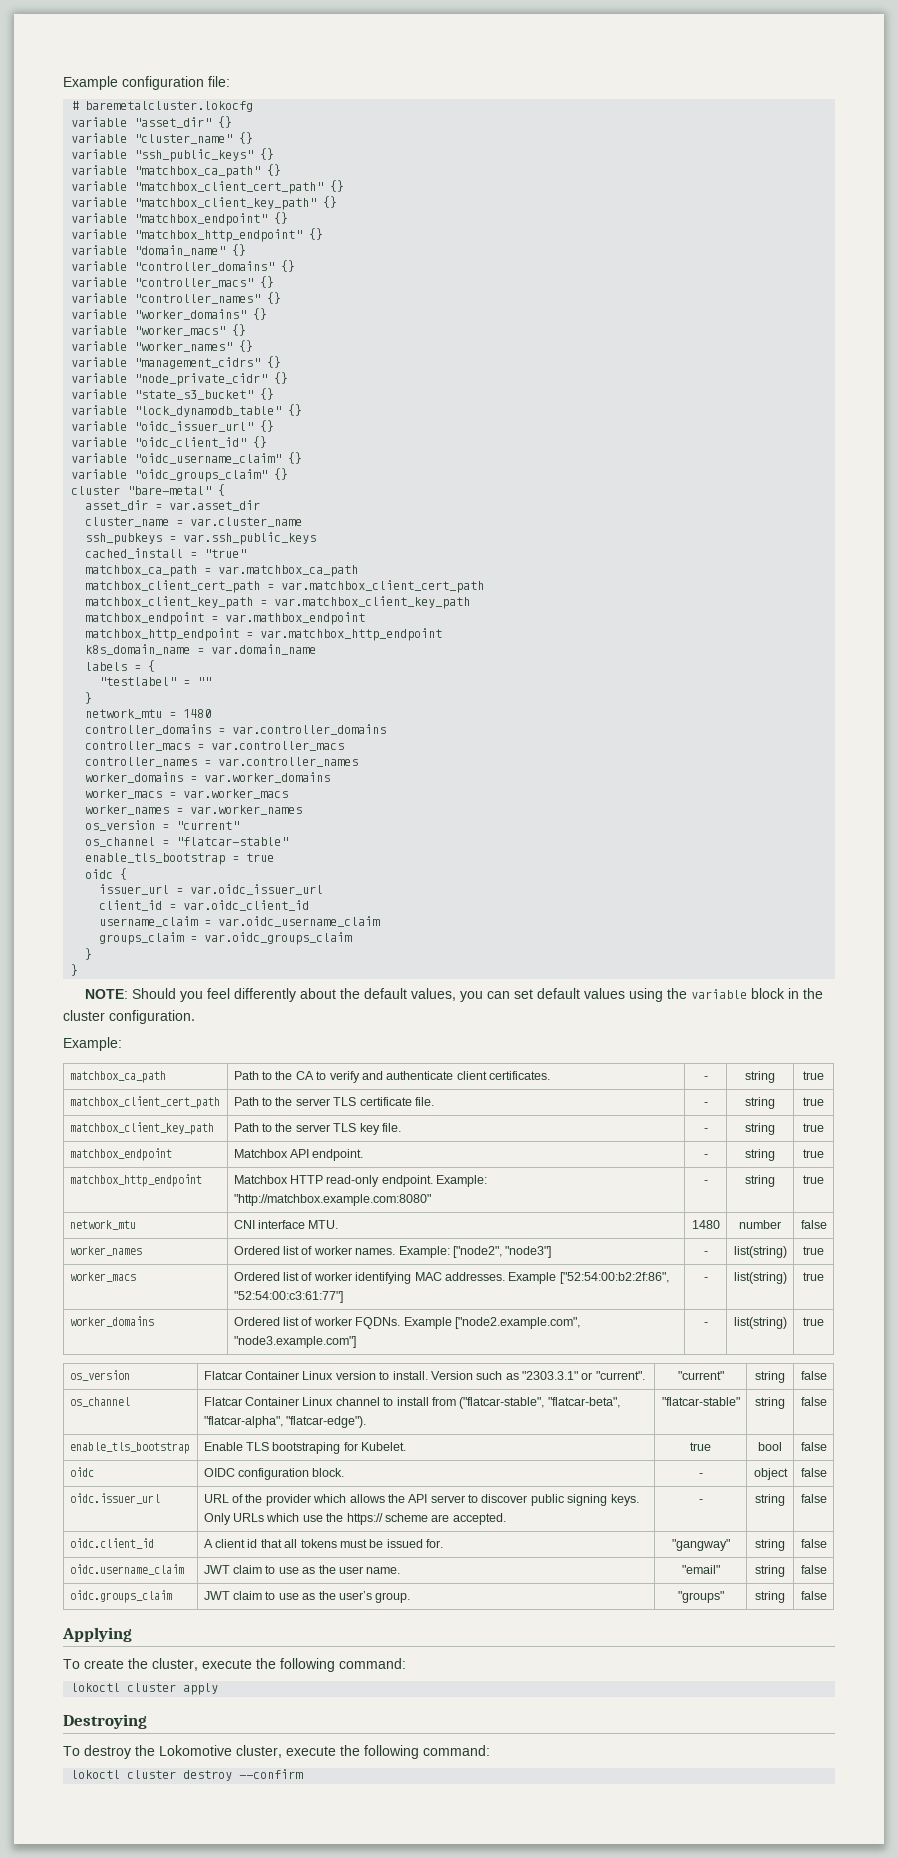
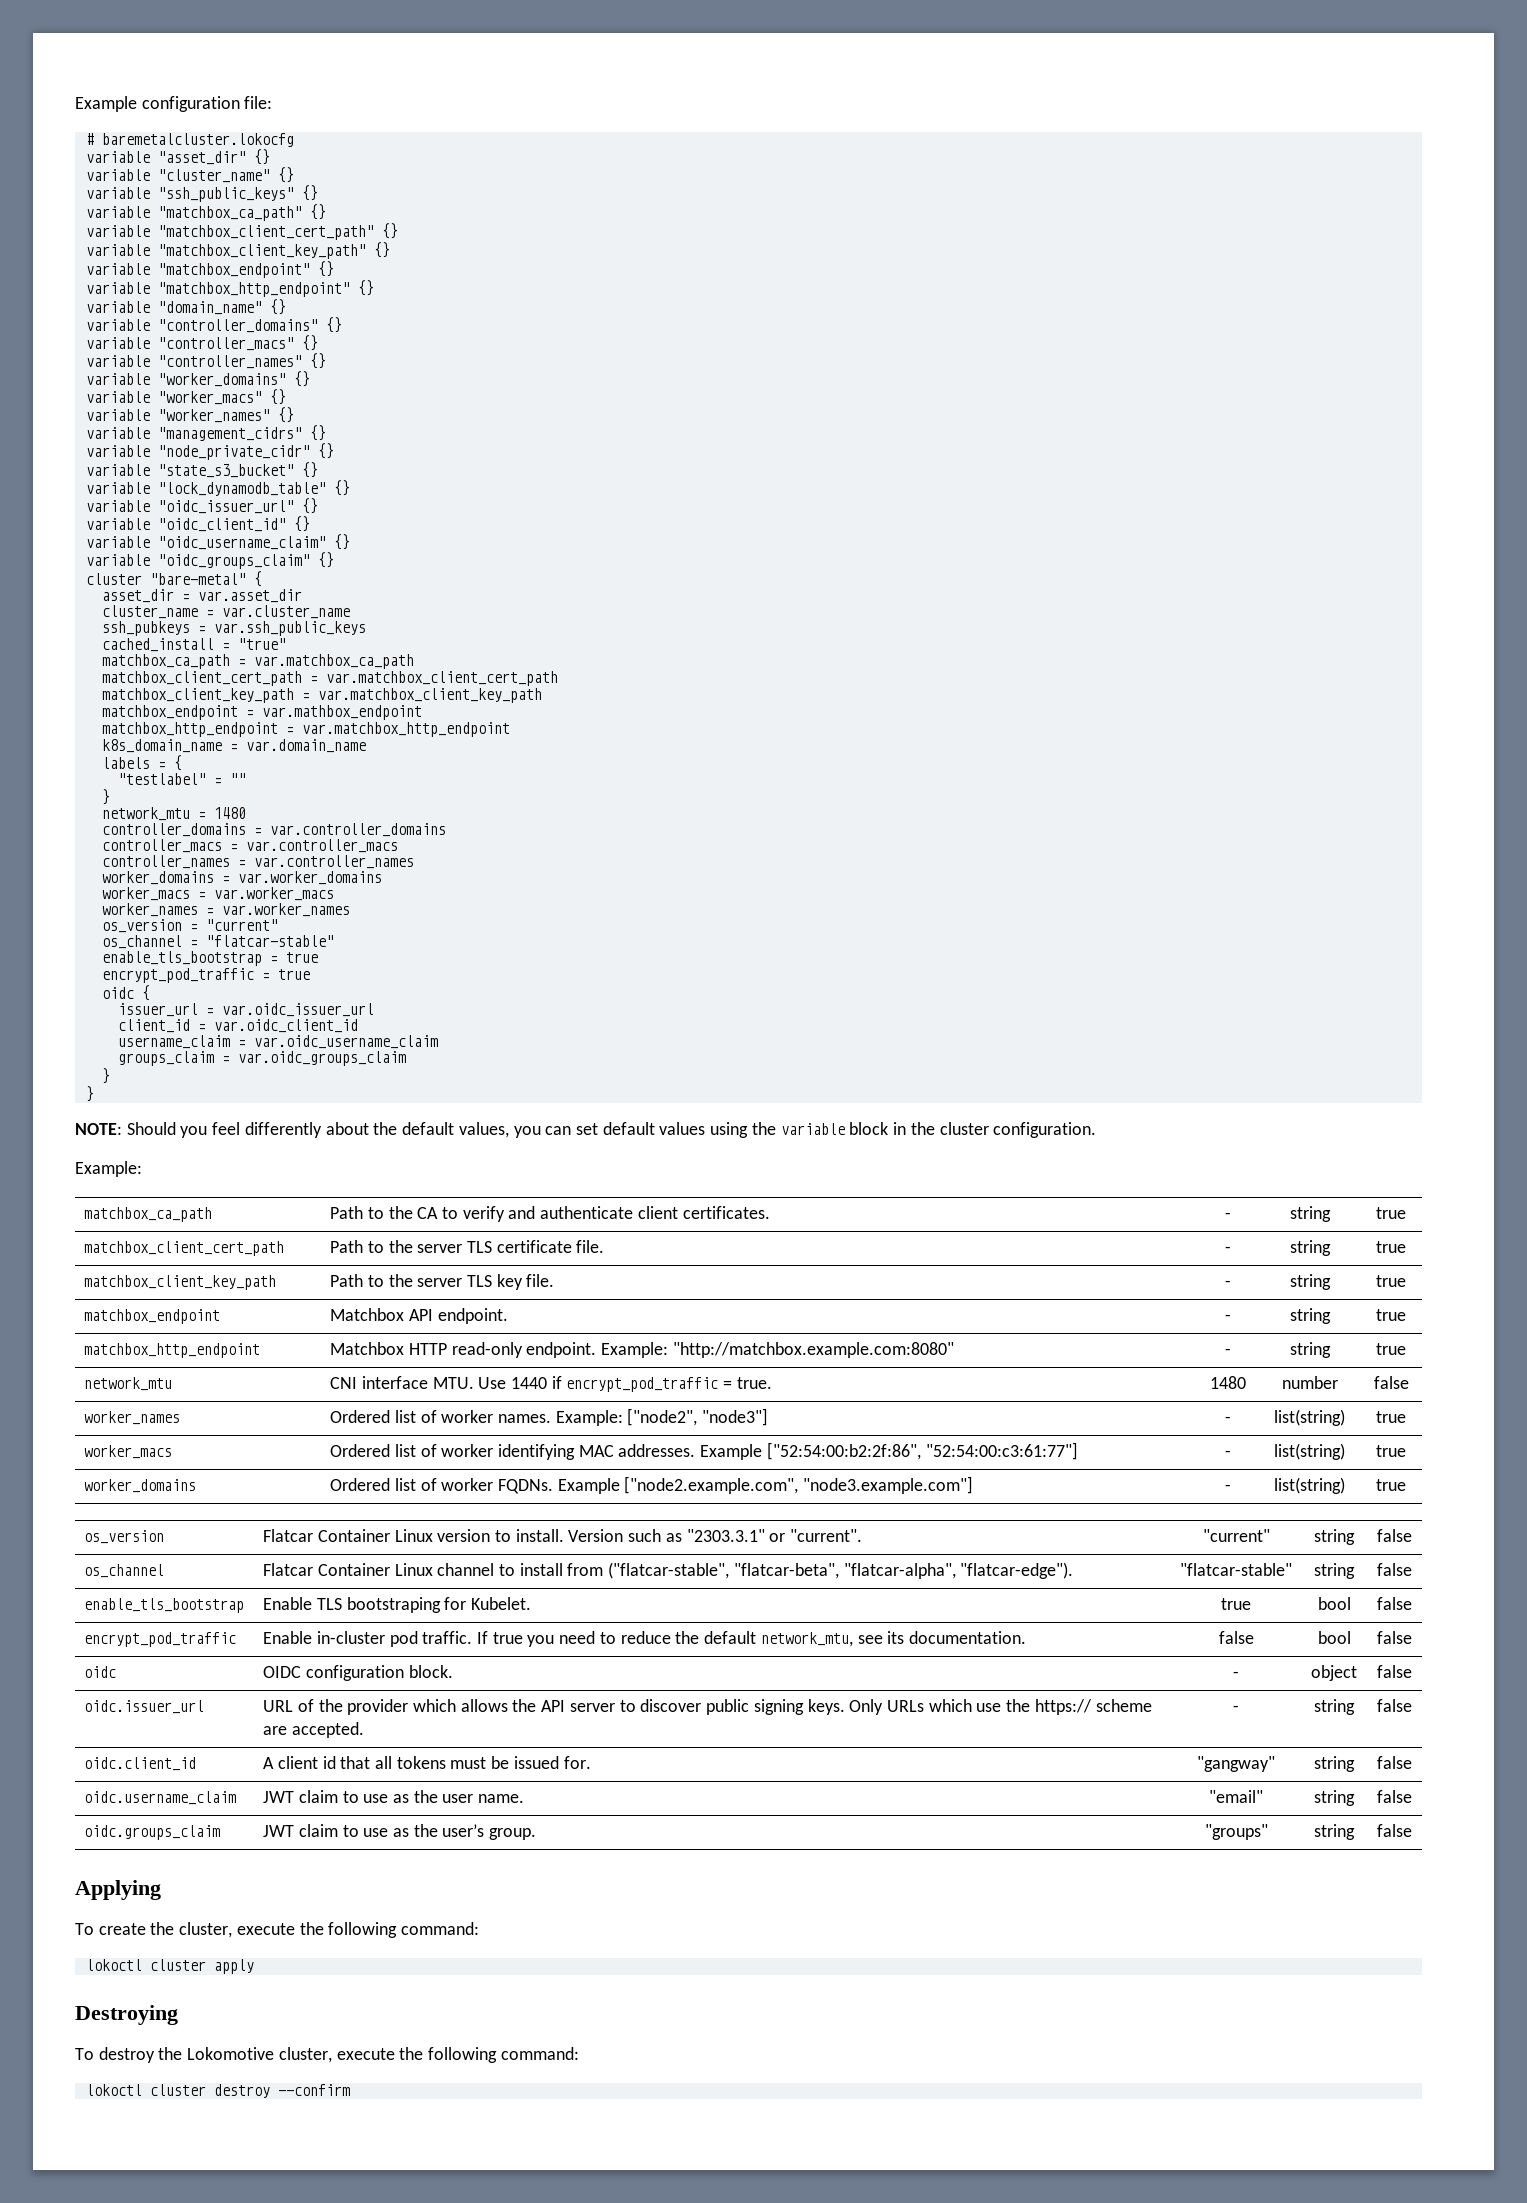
(275, 857) none -> [101,968,310,983] // encrypt_pod_traffic = true
(339, 1224) none -> [478,1376,772,1392] Use 1440 if encrypt_pod_traffic = true.
(827, 1446) none -> [84,1632,237,1647] [263,1631,1026,1647] [1218,1631,1254,1644] [1317,1631,1351,1644] [1376,1631,1412,1644] // encrypt_pod_traffic | Enable in-cluster pod traffic. If true you need to reduce the default network_mtu, see its documentation. | false | bool | false

